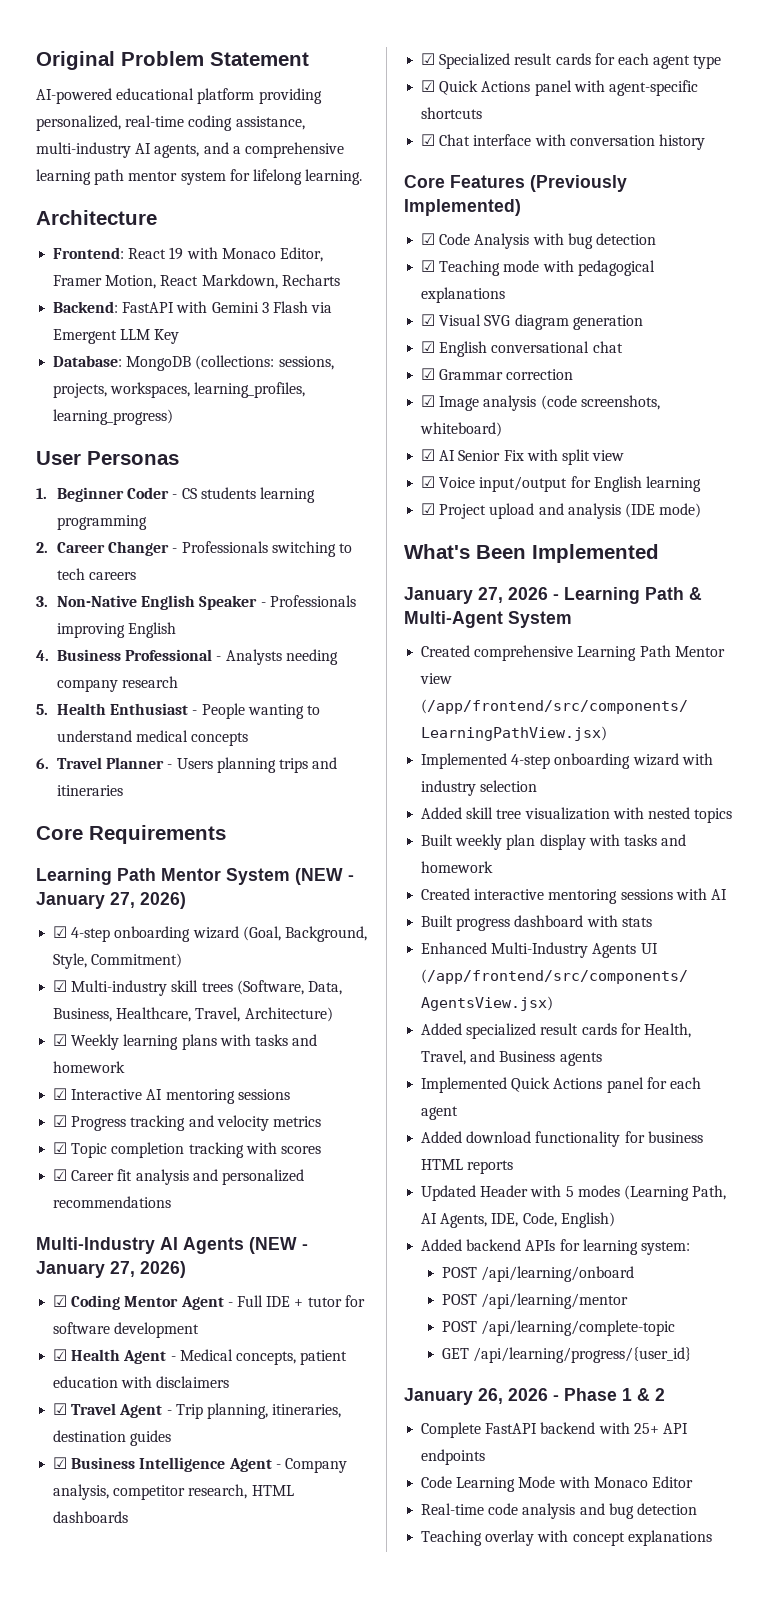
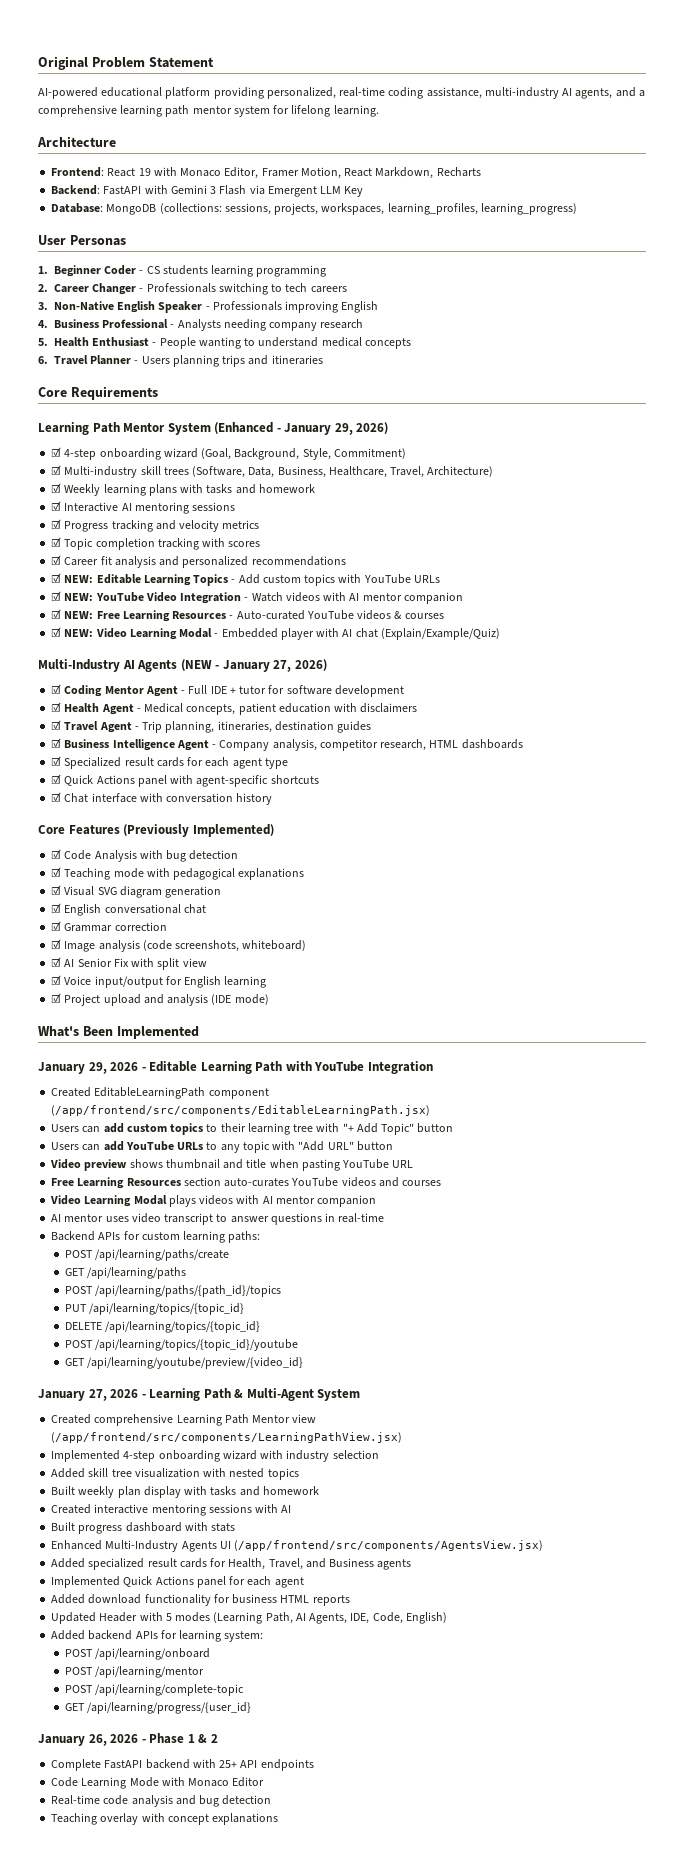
[295,868,354,885] [36,892,135,909] (NEW - January 27, -> [214,422,353,435] (Enhanced - January 29,
(172, 1202) none -> [51,573,440,586] [51,591,463,604] [51,609,444,622] [51,627,500,640] // ☑ NEW: Editable Learning Topics - Add custom topics with YouTube URLs // ☑ NEW: YouTube Video Integration - Watch videos with AI mentor companion // ☑ NEW: Free Learning Resources - Auto-curated YouTube videos & courses // ☑ NEW: Video Learning Modal - Embedded player with AI chat (Explain/Example/Quiz)
(659, 553) none -> [38,1061,433,1074] [51,1087,269,1099] [51,1105,431,1116] [51,1123,454,1135] [51,1141,393,1153] [50,1159,414,1171] [51,1177,442,1189] [50,1195,377,1207] [51,1213,385,1225] [51,1231,261,1243] [65,1249,230,1261] [65,1267,187,1279] [65,1285,282,1297] [65,1303,245,1315] [65,1321,261,1333] [65,1339,299,1351] [65,1357,304,1369] // January 29, 2026 - Editable Learning Path with YouTube Integration // Created EditableLearningPath component (/app/frontend/src/components/EditableLearningPath.jsx) // Users can add custom topics to their learning tree with "+ Add Topic" button // Users can add YouTube URLs to any topic with "Add URL" button // Video preview shows thumbnail and title when pasting YouTube URL // Free Learning Resources section auto-curates YouTube videos and courses // Video Learning Modal plays videos with AI mentor companion // AI mentor uses video transcript to answer questions in real-time // Backend APIs for custom learning paths: // POST /api/learning/paths/create // GET /api/learning/paths // POST /api/learning/paths/{path_id}/topics // PUT /api/learning/topics/{topic_id} // DELETE /api/learning/topics/{topic_id} // POST /api/learning/topics/{topic_id}/youtube // GET /api/learning/youtube/preview/{video_id}

